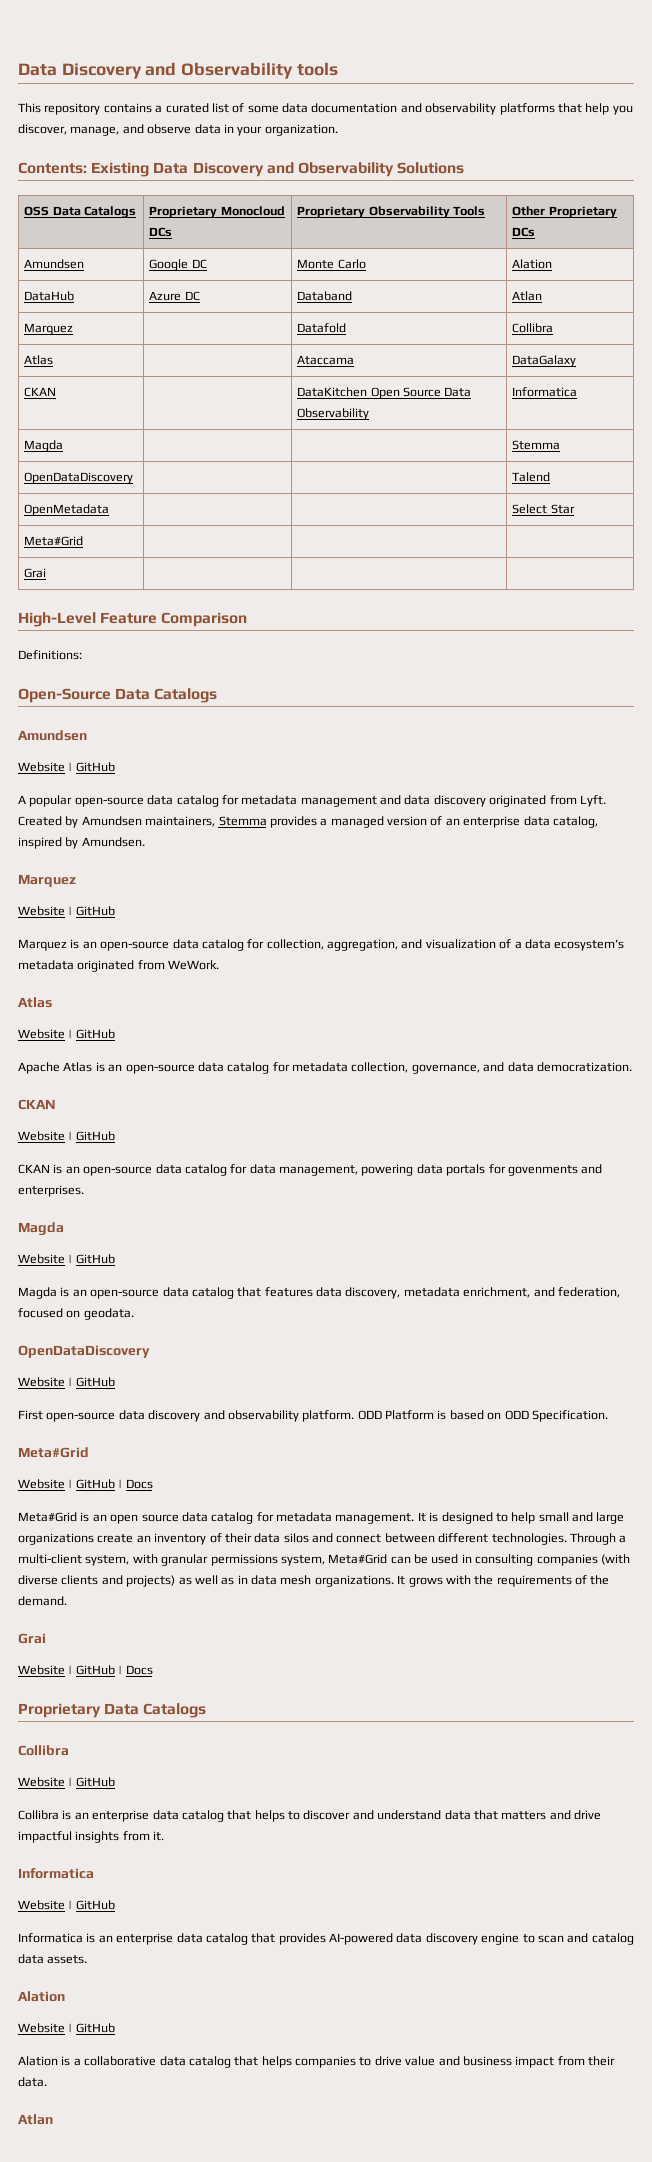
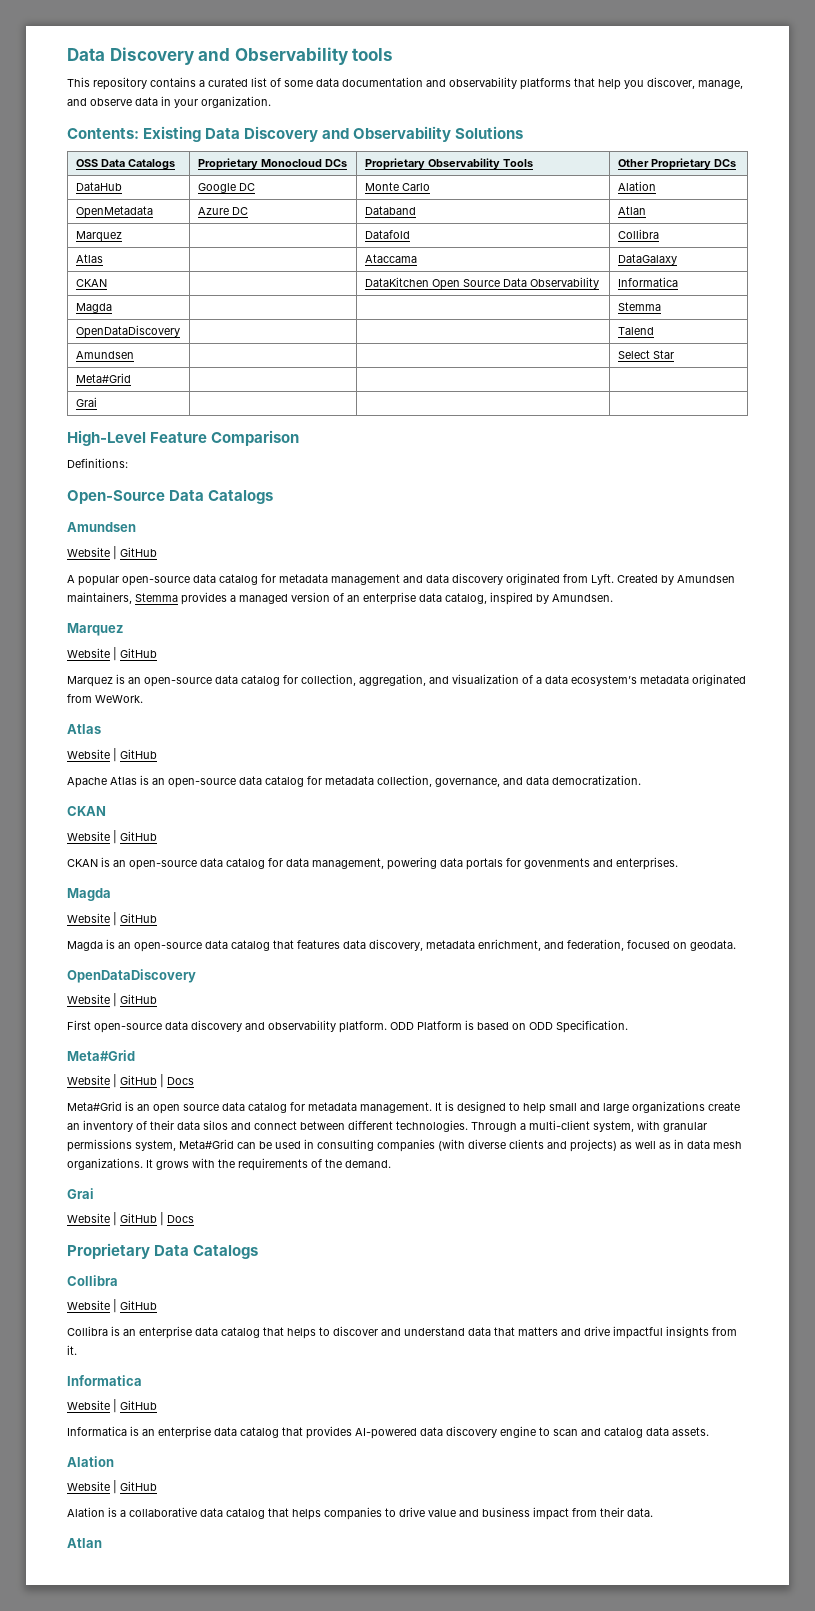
[24,259,85,269] Amundsen -> [75,182,122,191] DataHub
[24,291,75,301] DataHub -> [75,206,153,218] OpenMetadata
[24,504,110,516] OpenMetadata -> [75,351,134,359] Amundsen

